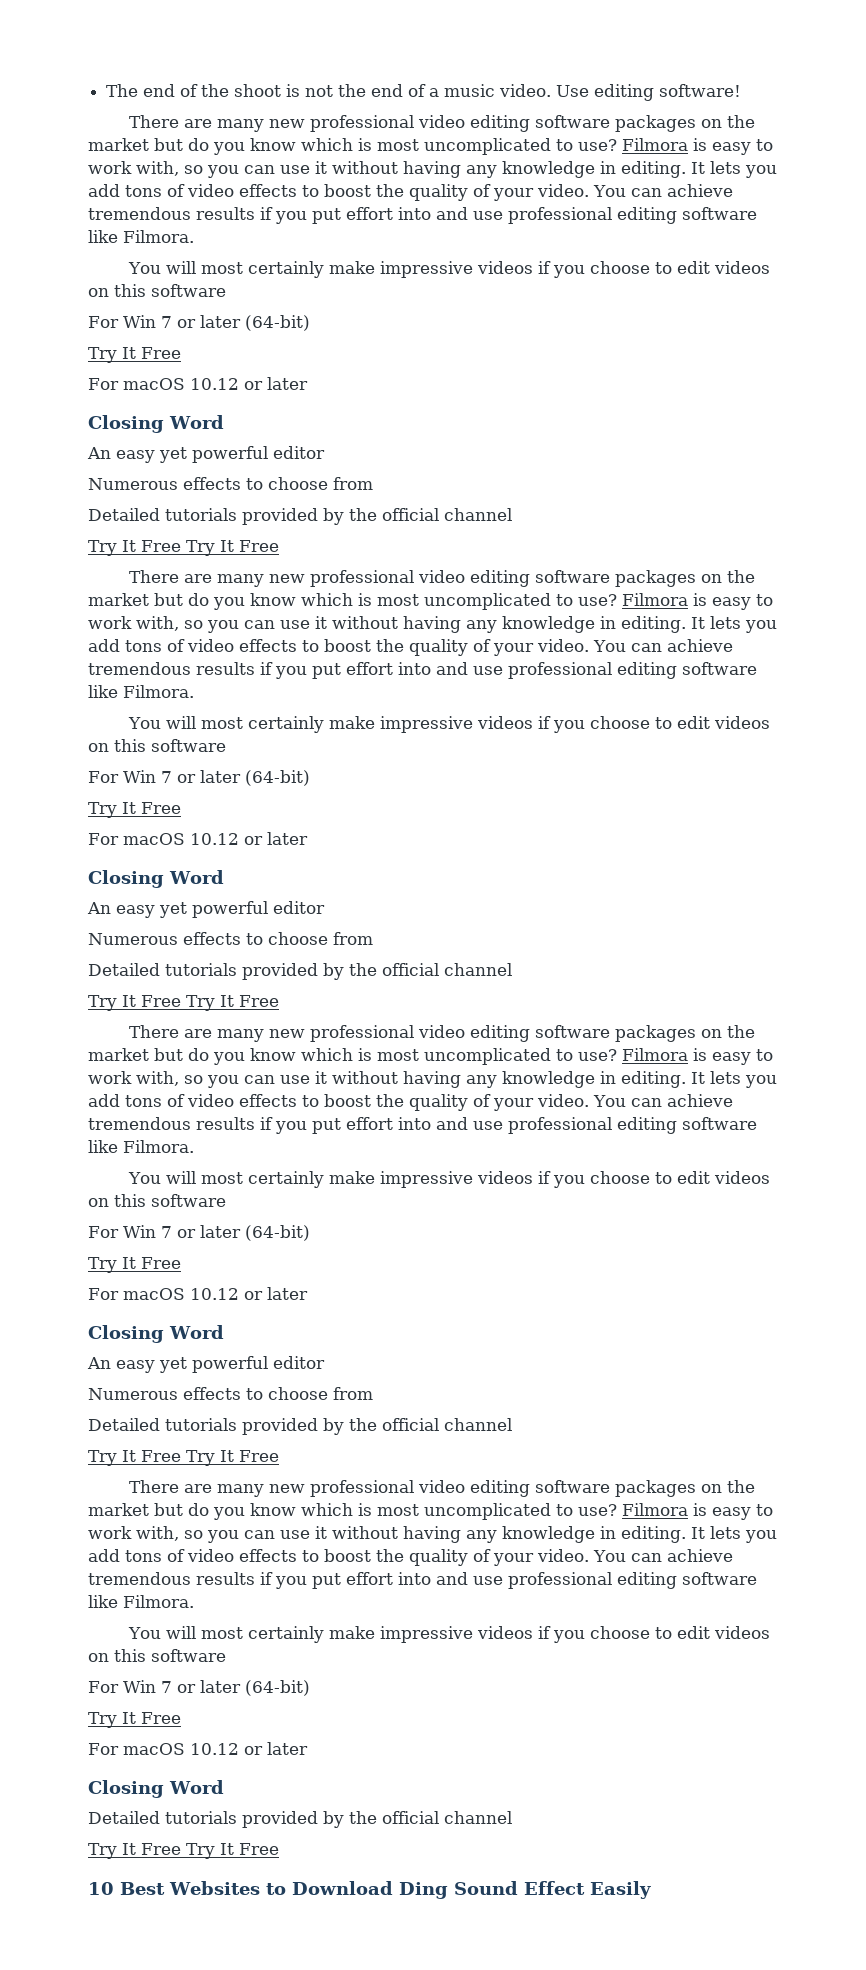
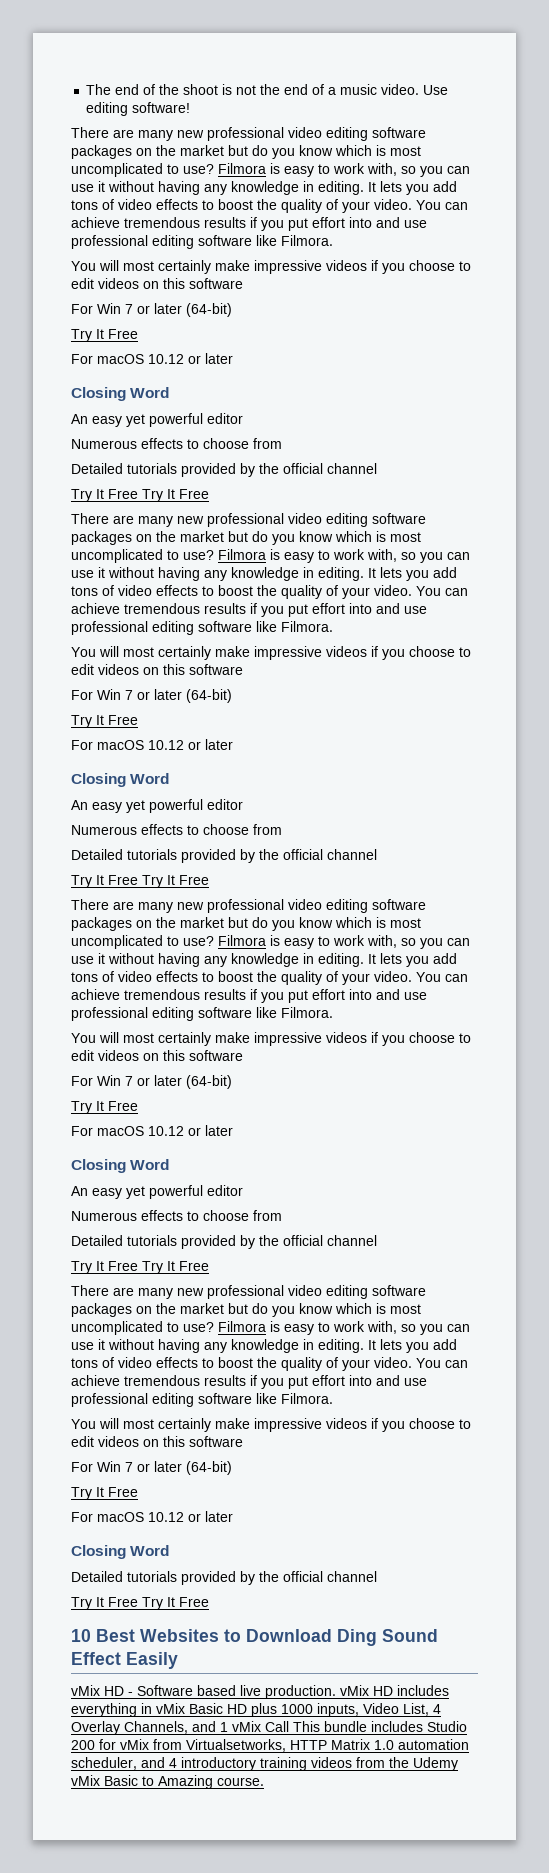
(651, 1890) none -> [71,1685,449,1699] [71,1703,441,1717] [71,1721,467,1735] [71,1739,469,1752] [71,1757,458,1771] [71,1775,264,1789] // vMix HD - Software based live production. vMix HD includes everything in vMix Basic HD plus 1000 inputs, Video List, 4 Overlay Channels, and 1 vMix Call This bundle includes Studio 200 for vMix from Virtualsetworks, HTTP Matrix 1.0 automation scheduler, and 4 introductory training videos from the Udemy vMix Basic to Amazing course.

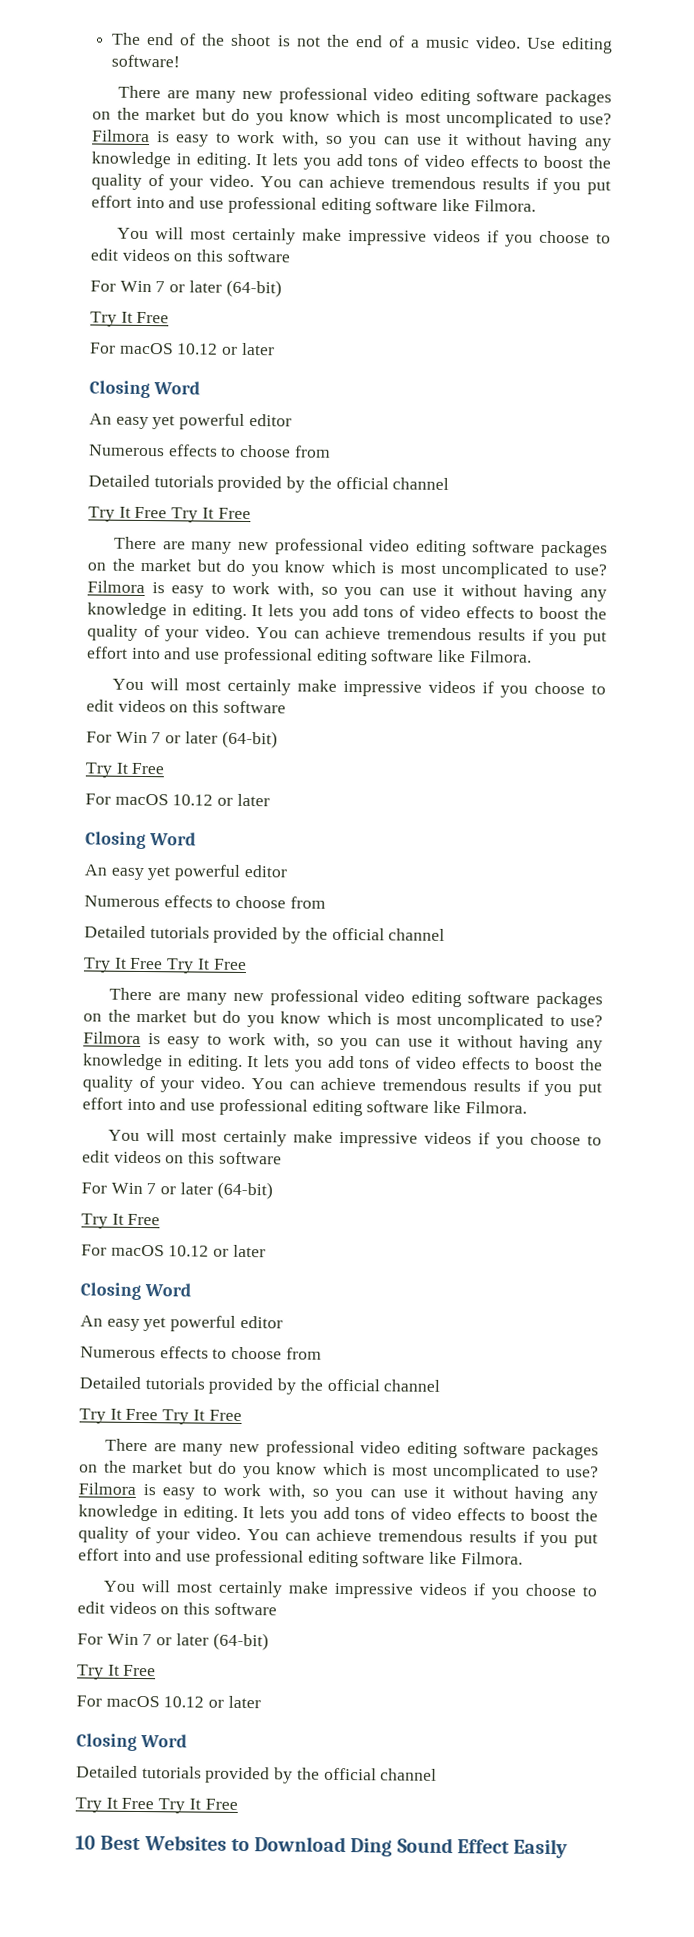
[71,1685,449,1699] [71,1703,441,1717] [71,1721,467,1735] [71,1739,469,1752] [71,1757,458,1771] [71,1775,264,1789] // vMix HD - Software based live production. vMix HD includes everything in vMix Basic HD plus 1000 inputs, Video List, 4 Overlay Channels, and 1 vMix Call This bundle includes Studio 200 for vMix from Virtualsetworks, HTTP Matrix 1.0 automation scheduler, and 4 introductory training videos from the Udemy vMix Basic to Amazing course. -> (569, 1848) none

